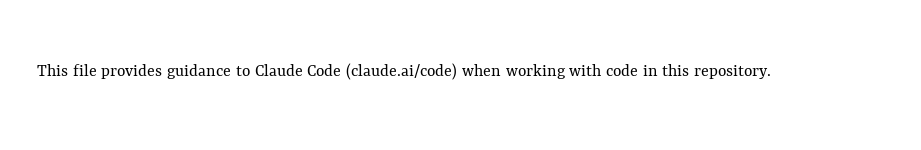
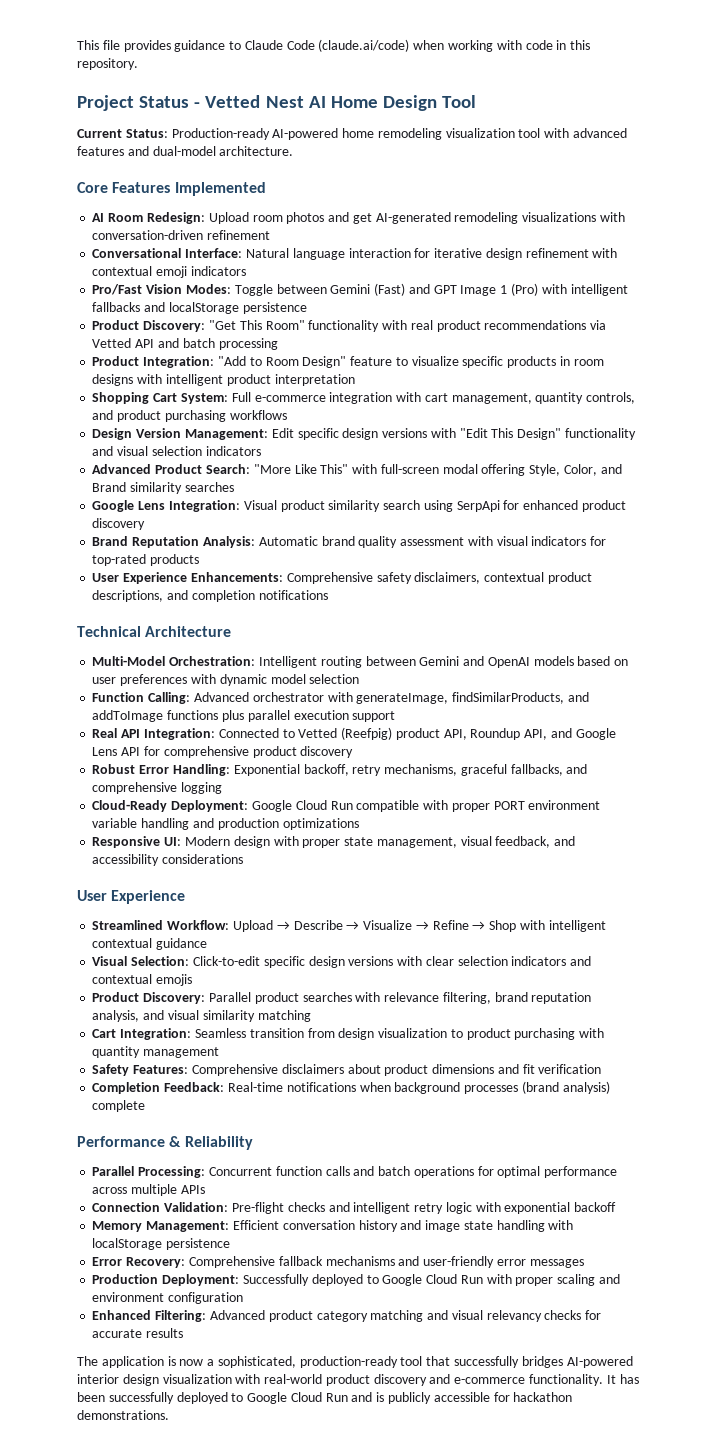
(772, 72) none -> [77,95,477,111] [77,128,628,140] [77,146,294,156] [77,182,266,196] [92,212,625,224] [92,230,271,240] [92,248,618,260] [92,266,246,278] [92,283,628,296] [92,302,307,314] [92,320,607,332] [92,338,278,350] [92,356,604,368] [92,374,355,386] [92,392,636,404] [92,410,287,422] [92,428,636,440] [92,446,261,456] [92,464,622,476] [92,482,234,494] [92,500,626,512] [92,518,146,530] [92,536,607,548] [92,554,200,566] [92,572,592,584] [92,590,328,602] [77,626,232,637] [92,656,629,668] [92,674,360,686] [92,692,589,704] [92,710,396,722] [92,727,616,740] [92,746,354,758] [92,764,588,776] [92,782,223,794] [92,800,601,812] [92,818,359,830] [92,836,576,848] [92,854,244,866] [77,890,186,904] [92,920,606,932] [92,938,208,950] [92,956,592,968] [92,974,193,986] [92,992,592,1004] [92,1010,311,1022] [92,1028,605,1040] [92,1046,220,1058] [92,1064,602,1076] [92,1081,610,1094] [92,1100,146,1112] [77,1136,253,1150] [92,1166,618,1178] [92,1184,205,1196] [92,1202,617,1214] [92,1220,574,1232] [92,1238,231,1250] [92,1256,584,1268] [92,1274,620,1286] [92,1292,244,1304] [92,1310,602,1322] [92,1328,184,1338] [77,1356,633,1368] [77,1374,639,1386] [77,1392,573,1404] [77,1410,169,1420] // Project Status - Vetted Nest AI Home Design Tool // Current Status: Production-ready AI-powered home remodeling visualization tool with advanced features and dual-model architecture. // Core Features Implemented // AI Room Redesign: Upload room photos and get AI-generated remodeling visualizations with conversation-driven refinement // Conversational Interface: Natural language interaction for iterative design refinement with contextual emoji indicators // Pro/Fast Vision Modes: Toggle between Gemini (Fast) and GPT Image 1 (Pro) with intelligent fallbacks and localStorage persistence // Product Discovery: "Get This Room" functionality with real product recommendations via Vetted API and batch processing // Product Integration: "Add to Room Design" feature to visualize specific products in room designs with intelligent product interpretation // Shopping Cart System: Full e-commerce integration with cart management, quantity controls, and product purchasing workflows // Design Version Management: Edit specific design versions with "Edit This Design" functionality and visual selection indicators // Advanced Product Search: "More Like This" with full-screen modal offering Style, Color, and Brand similarity searches // Google Lens Integration: Visual product similarity search using SerpApi for enhanced product discovery // Brand Reputation Analysis: Automatic brand quality assessment with visual indicators for top-rated products // User Experience Enhancements: Comprehensive safety disclaimers, contextual product descriptions, and completion notifications // Technical Architecture // Multi-Model Orchestration: Intelligent routing between Gemini and OpenAI models based on user preferences with dynamic model selection // Function Calling: Advanced orchestrator with generateImage, findSimilarProducts, and addToImage functions plus parallel execution support // Real API Integration: Connected to Vetted (Reefpig) product API, Roundup API, and Google Lens API for comprehensive product discovery // Robust Error Handling: Exponential backoff, retry mechanisms, graceful fallbacks, and comprehensive logging // Cloud-Ready Deployment: Google Cloud Run compatible with proper PORT environment variable handling and production optimizations // Responsive UI: Modern design with proper state management, visual feedback, and accessibility considerations // User Experience // Streamlined Workflow: Upload → Describe → Visualize → Refine → Shop with intelligent contextual guidance // Visual Selection: Click-to-edit specific design versions with clear selection indicators and contextual emojis // Product Discovery: Parallel product searches with relevance filtering, brand reputation analysis, and visual similarity matching // Cart Integration: Seamless transition from design visualization to product purchasing with quantity management // Safety Features: Comprehensive disclaimers about product dimensions and fit verification // Completion Feedback: Real-time notifications when background processes (brand analysis) complete // Performance & Reliability // Parallel Processing: Concurrent function calls and batch operations for optimal performance across multiple APIs // Connection Validation: Pre-flight checks and intelligent retry logic with exponential backoff // Memory Management: Efficient conversation history and image state handling with localStorage persistence // Error Recovery: Comprehensive fallback mechanisms and user-friendly error messages // Production Deployment: Successfully deployed to Google Cloud Run with proper scaling and environment configuration // Enhanced Filtering: Advanced product category matching and visual relevancy checks for accurate results // The application is now a sophisticated, production-ready tool that successfully bridges AI-powered interior design visualization with real-world product discovery and e-commerce functionality. It has been successfully deployed to Google Cloud Run and is publicly accessible for hackathon demonstrations.

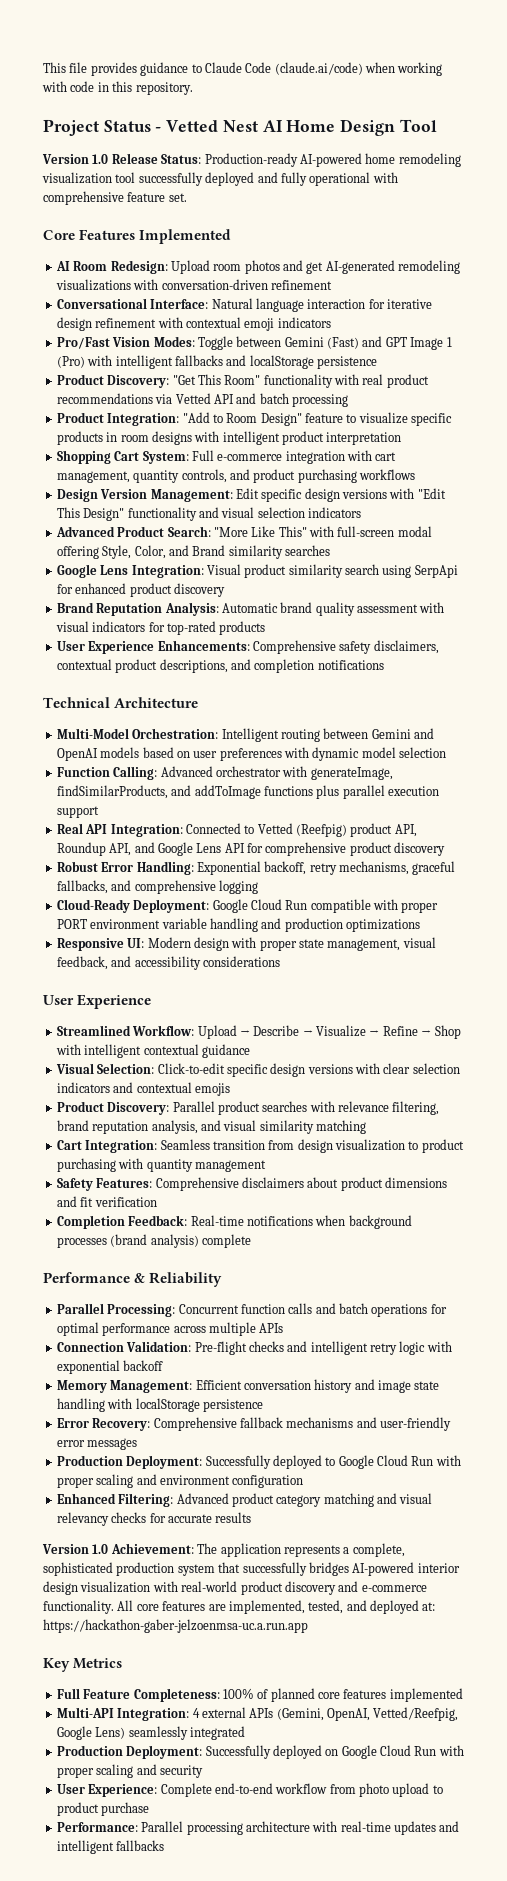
[77,129,122,138] Current -> [42,153,158,164] Version 1.0 Release
[544,128,628,138] [77,146,294,156] with advanced features and dual-model architecture. -> [138,172,398,186] [43,191,187,205] successfully deployed and fully operational with comprehensive feature set.
[77,1356,423,1368] The application is now a sophisticated, production-ready tool -> [42,1543,405,1557] [43,1562,215,1576] Version 1.0 Achievement: The application represents a complete, sophisticated production system
[606,1374,639,1384] [77,1392,573,1404] [77,1410,169,1420] It has been successfully deployed to Google Cloud Run and is publicly accessible for hackathon demonstrations. -> [117,1600,436,1614] [43,1619,308,1633] [43,1658,123,1672] [56,1688,463,1702] [56,1707,459,1721] [56,1726,245,1740] [56,1745,464,1759] [56,1764,203,1778] [56,1783,443,1797] [56,1802,150,1816] [56,1821,460,1835] [56,1840,165,1854] All core features are implemented, tested, and deployed at: https://hackathon-gaber-jelzoenmsa-uc.a.run.app // Key Metrics // Full Feature Completeness: 100% of planned core features implemented // Multi-API Integration: 4 external APIs (Gemini, OpenAI, Vetted/Reefpig, Google Lens) seamlessly integrated // Production Deployment: Successfully deployed on Google Cloud Run with proper scaling and security // User Experience: Complete end-to-end workflow from photo upload to product purchase // Performance: Parallel processing architecture with real-time updates and intelligent fallbacks

